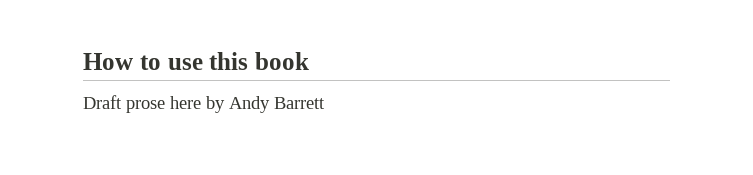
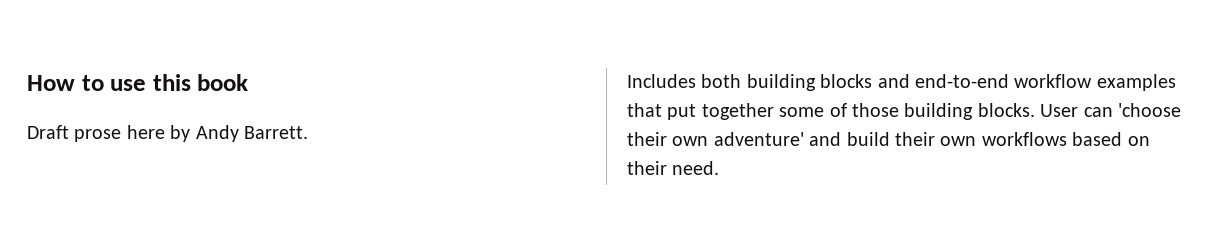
[274,97,325,109] Barrett -> [244,126,308,139] [627,74,1176,91] [627,103,1181,120] [627,132,1150,146] [627,161,720,175] Barrett. // Includes both building blocks and end-to-end workflow examples that put together some of those building blocks. User can 'choose their own adventure' and build their own workflows based on their need.

